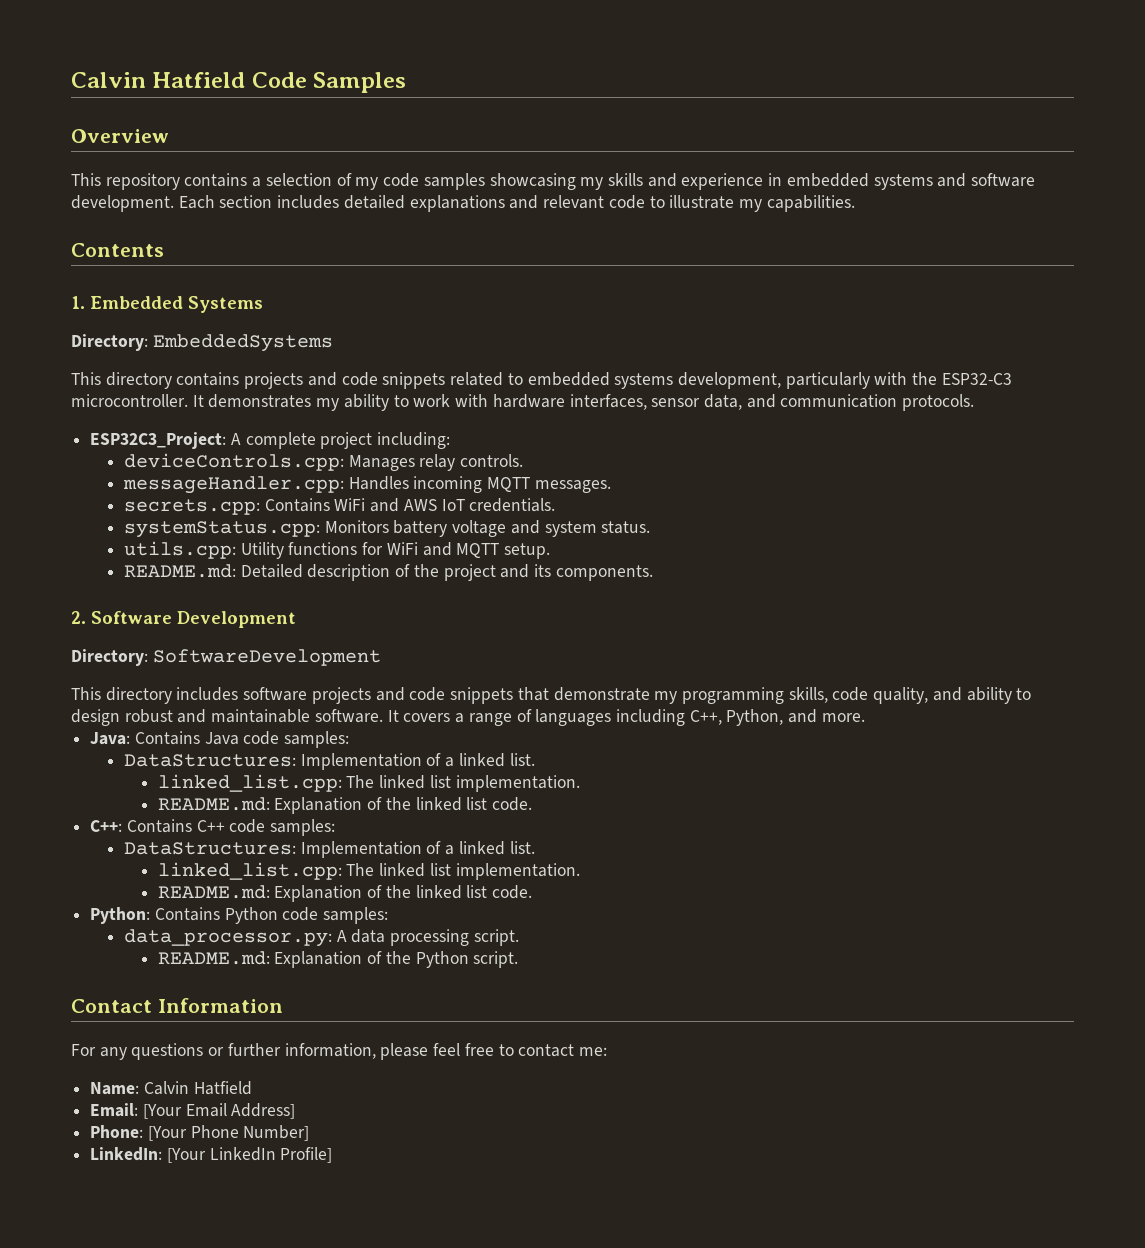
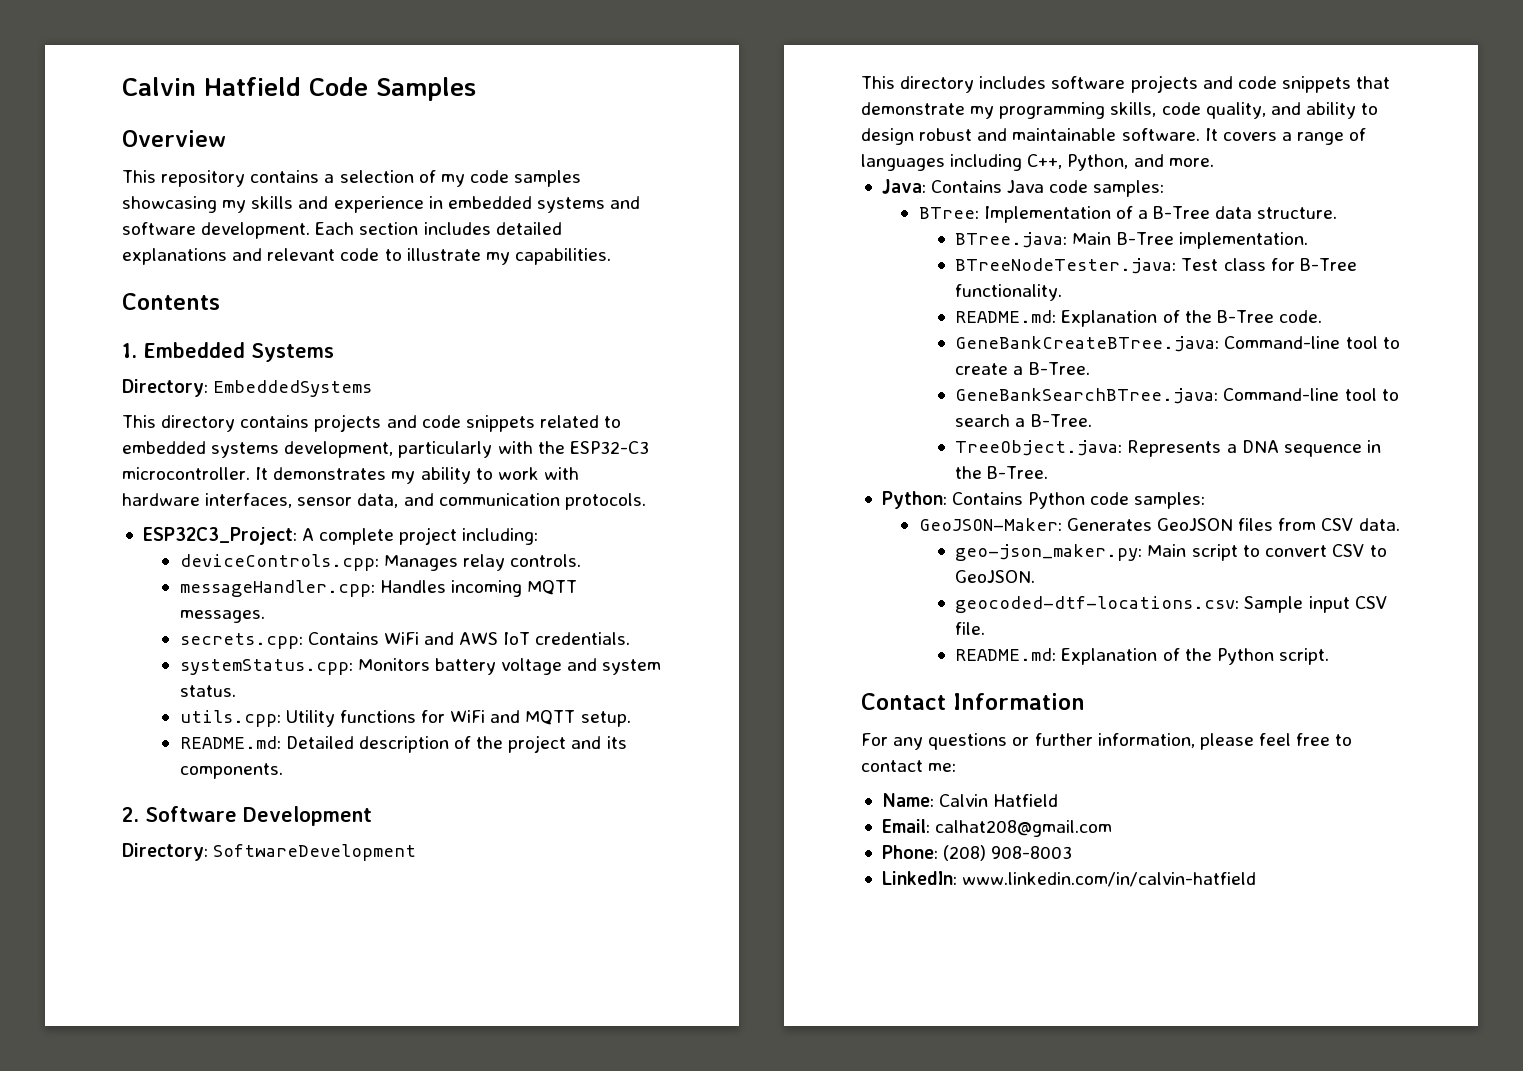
[123,753,535,770] [157,774,580,792] [157,797,533,814] [90,819,336,836] [123,841,535,858] [157,862,580,880] [157,885,533,902] DataStructures: Implementation of a linked list. // linked_list.cpp: The linked list implementation. // README.md: Explanation of the linked list code. // C++: Contains C++ code samples: // DataStructures: Implementation of a linked list. // linked_list.cpp: The linked list implementation. // README.md: Explanation of the linked list code. -> [918,206,1338,223] [955,232,1308,249] [955,258,1357,274] [955,284,1063,301] [955,310,1322,327] [955,336,1400,352] [955,362,1090,375] [955,388,1399,404] [955,414,1092,427] [955,440,1381,457] [955,466,1049,479] BTree: Implementation of a B-Tree data structure. // BTree.java: Main B-Tree implementation. // BTreeNodeTester.java: Test class for B-Tree functionality. // README.md: Explanation of the B-Tree code. // GeneBankCreateBTree.java: Command-line tool to create a B-Tree. // GeneBankSearchBTree.java: Command-line tool to search a B-Tree. // TreeObject.java: Represents a DNA sequence in the B-Tree.
[123,929,519,947] data_processor.py: A data processing script. -> [918,518,1401,531] [955,544,1388,561] [955,570,1036,583] [955,596,1388,613] [955,622,986,635] GeoJSON-Maker: Generates GeoJSON files from CSV data. // geo-json_maker.py: Main script to convert CSV to GeoJSON. // geocoded-dtf-locations.csv: Sample input CSV file.
[142,1103,296,1119] [90,1125,310,1141] [90,1147,333,1163] [Your Email Address] // Phone: [Your Phone Number] // LinkedIn: [Your LinkedIn Profile] -> [935,820,1113,837] [881,845,1073,861] [881,871,1257,887] calhat208@gmail.com // Phone: (208) 908-8003 // LinkedIn: www.linkedin.com/in/calvin-hatfield

